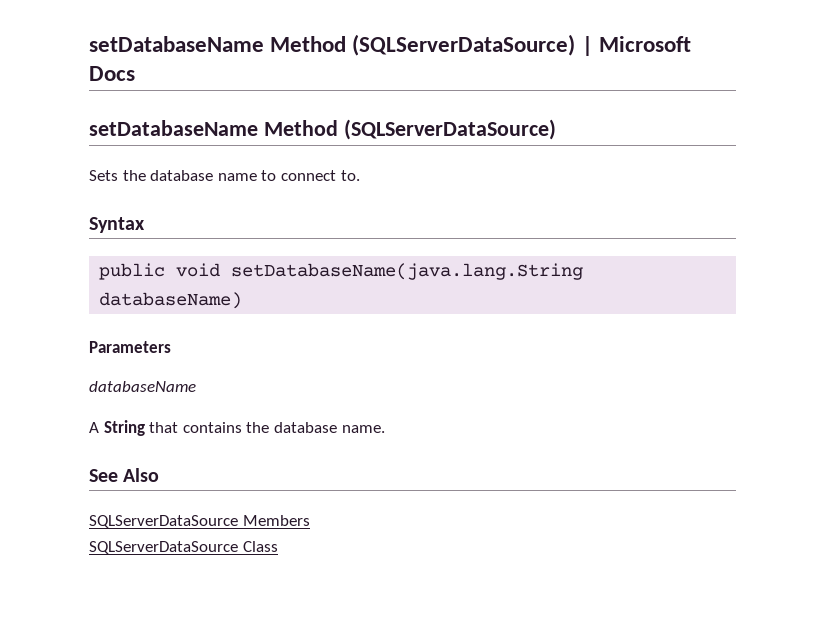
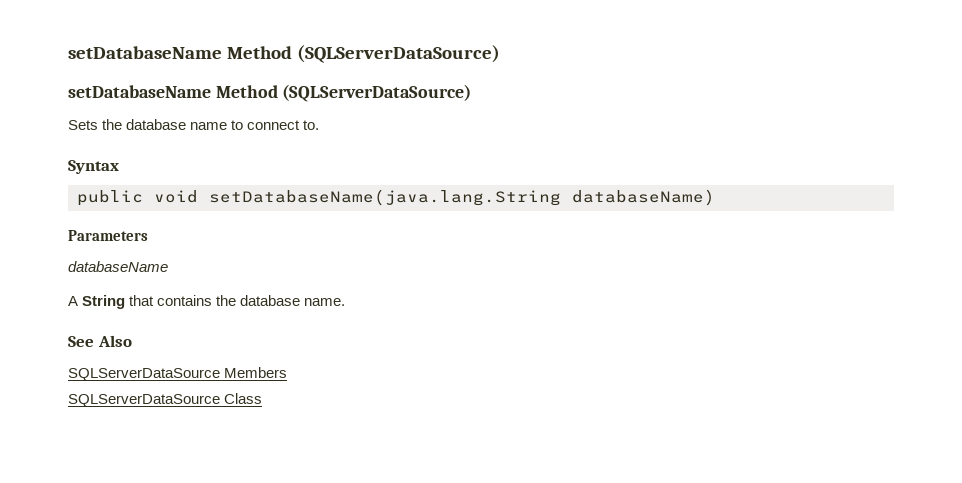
[89,34,691,56] [89,66,135,81] setDatabaseName Method (SQLServerDataSource) | Microsoft Docs -> [68,45,500,63] setDatabaseName Method (SQLServerDataSource)

